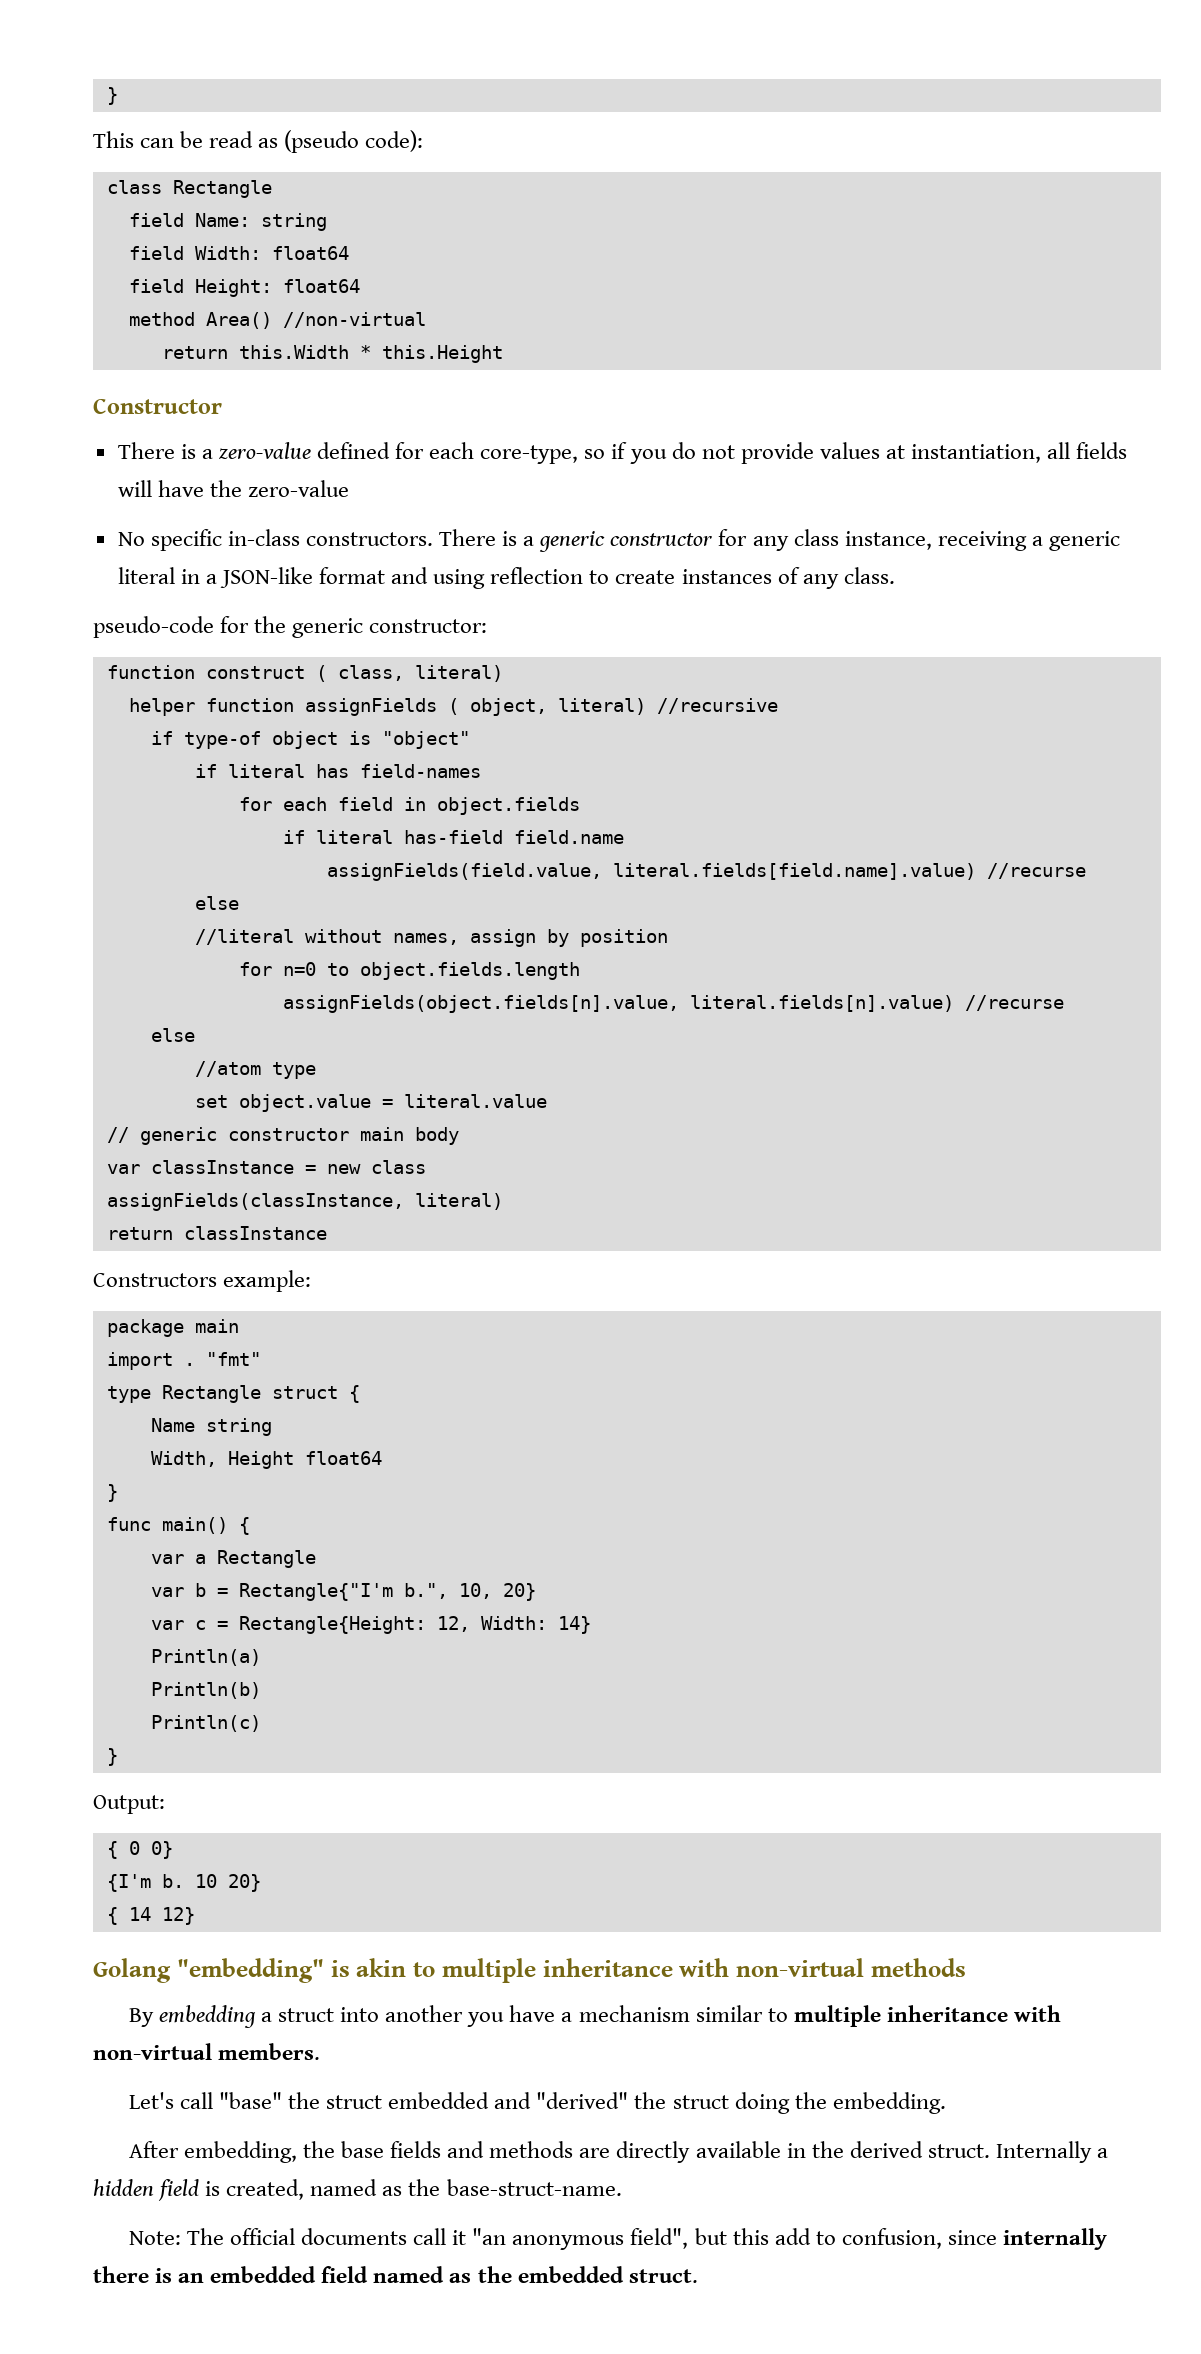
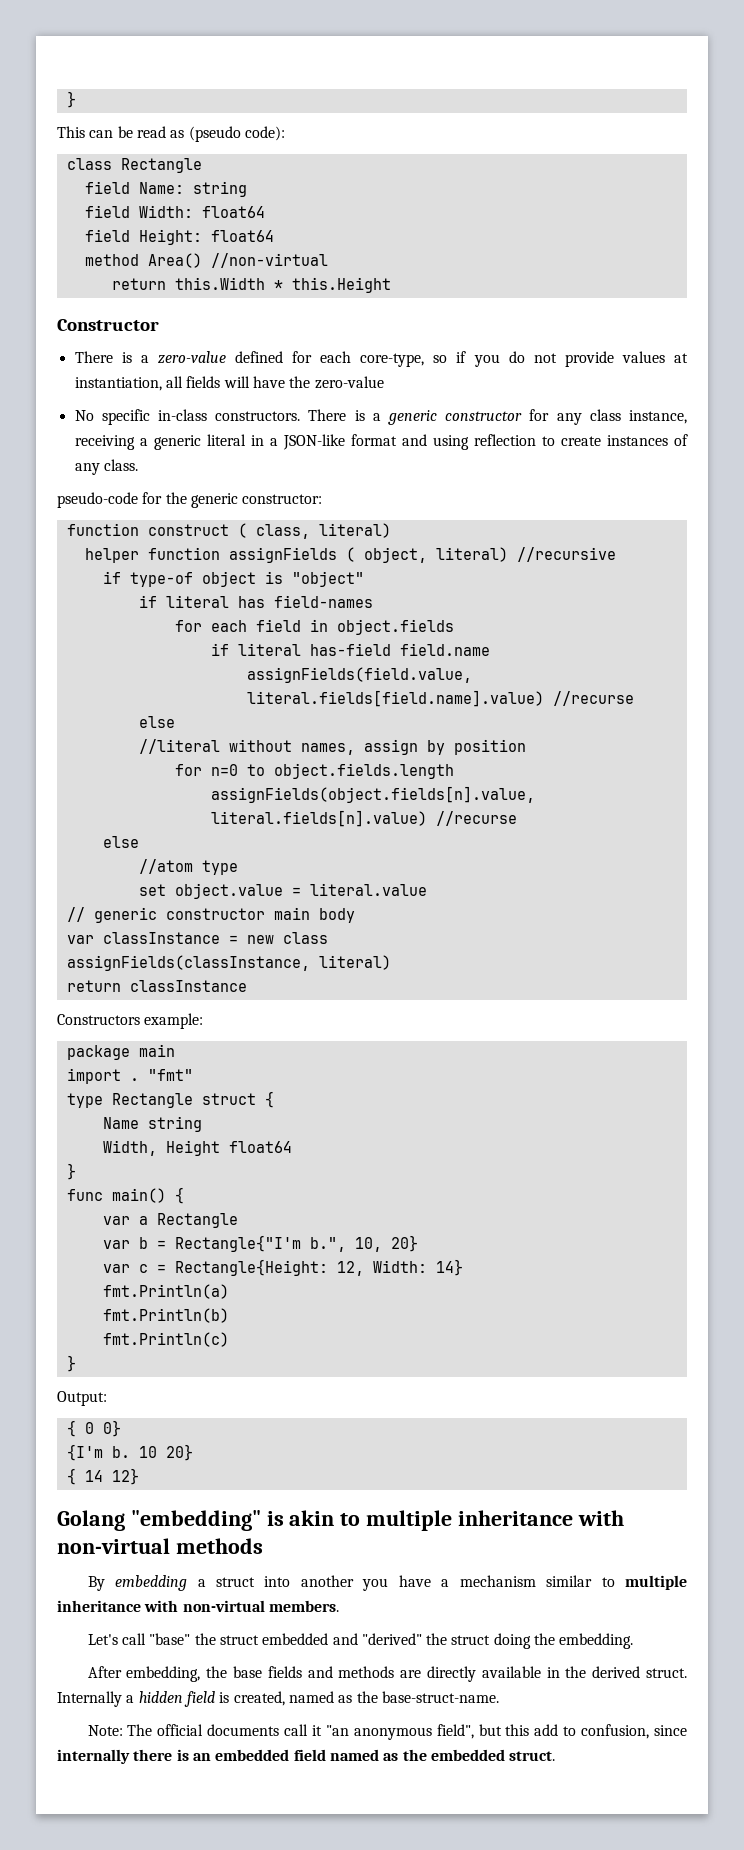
[150,1649,261,1666] [150,1682,261,1699] [150,1715,261,1732] Println(a) // Println(b) // Println(c) -> [102,1284,229,1299] [102,1308,229,1323] [102,1332,229,1347] fmt.Println(a) // fmt.Println(b) // fmt.Println(c)

